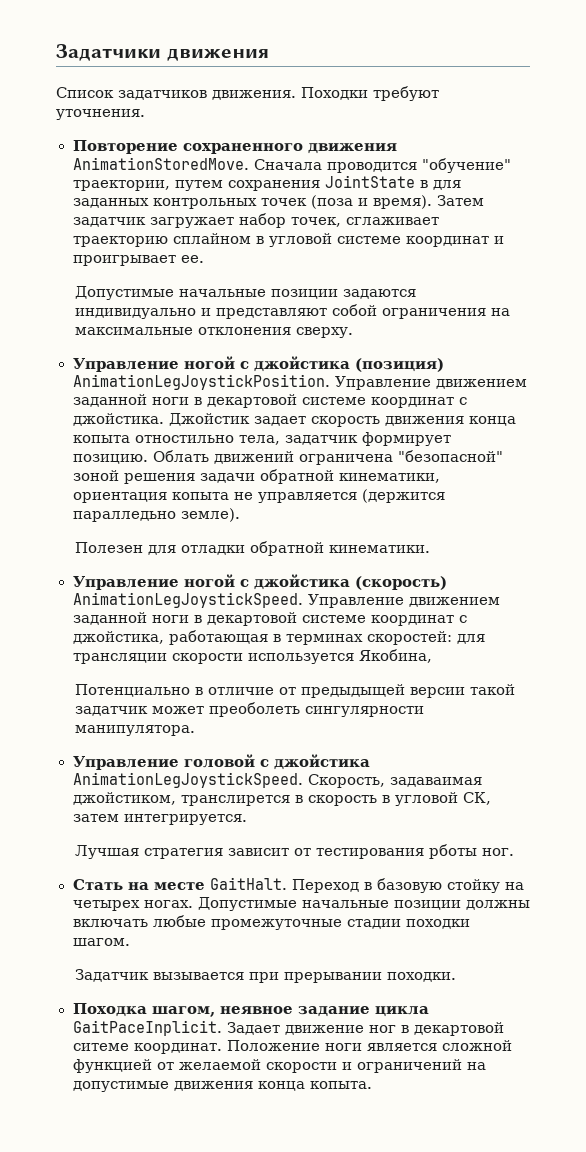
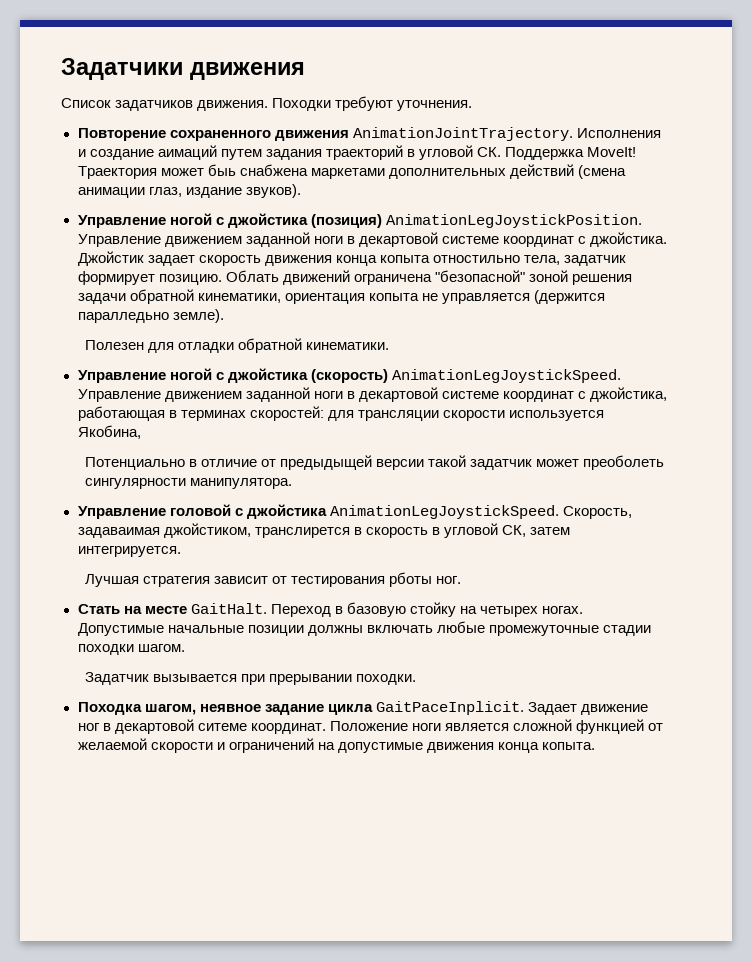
[72,157,511,173] [72,175,461,191] [72,195,484,209] [72,213,439,228] [72,233,504,247] [72,255,204,266] [74,286,416,300] [74,304,510,319] [74,327,353,338] AnimationStoredMove. Сначала проводится "обучение" траектории, путем сохранения JointState в для заданных контрольных точек (поза и время). Затем задатчик загружает набор точек, сглаживает траекторию сплайном в угловой системе координат и проигрывает ее. // Допустимые начальные позиции задаются индивидуально и представляют собой ограничения на максимальные отклонения сверху. -> [352,127,661,141] [77,145,636,160] [77,164,626,179] [77,184,301,198] AnimationJointTrajectory. Исполнения и создание аимаций путем задания траекторий в угловой СК. Поддержка MoveIt! Траектория может быь снабжена маркетами дополнительных действий (смена анимации глаз, издание звуков).

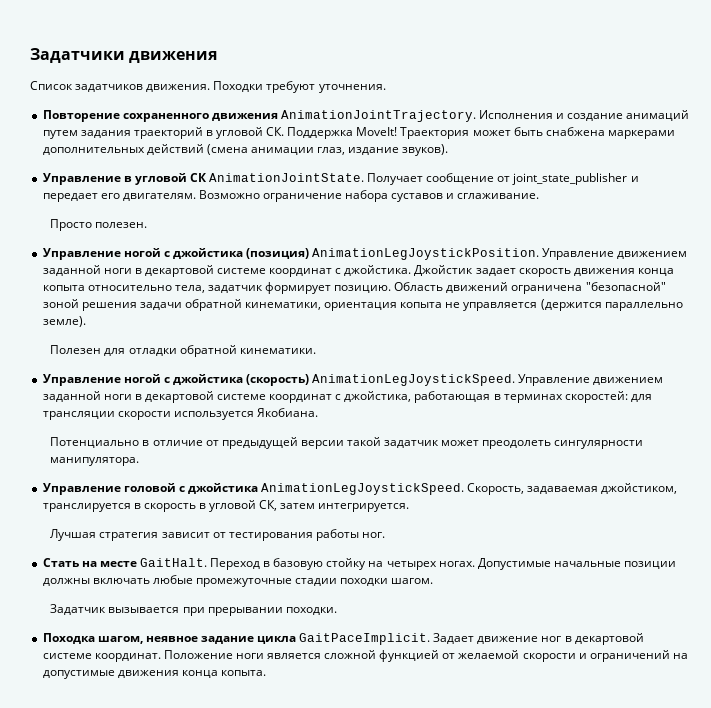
[157,145,217,160] аимаций -> [626,110,690,121] анимаций
[207,164,385,179] быь снабжена маркетами -> [513,127,675,139] быть снабжена маркерами
(301, 191) none -> [42,173,639,185] [42,190,540,202] [50,219,148,231] // Управление в угловой СК AnimationJointState. Получает сообщение от joint_state_publisher и передает его двигателям. Возможно ограничение набора суставов и сглаживание. // Просто полезен.
[432,255,520,263] отностильно -> [87,285,172,291] относительно
[225,270,279,282] Облать -> [394,282,444,291] Область
[77,312,169,323] паралледьно -> [604,302,683,311] параллельно
[77,425,141,439] Якобина, -> [256,408,318,417] Якобиана.
[279,455,372,470] предыдыщей -> [221,437,298,449] предыдущей
[583,455,665,470] преоболеть -> [482,440,552,449] преодолеть
[77,523,350,538] задаваимая джойстиком, транслирется -> [527,483,678,494] [42,503,131,512] задаваемая джойстиком, транслируется
[388,572,432,587] рботы -> [315,529,359,541] работы
[375,701,524,715] GaitPaceInplicit. -> [299,633,431,645] GaitPaceImplicit.
[197,723,247,731] ситеме -> [42,653,92,659] системе

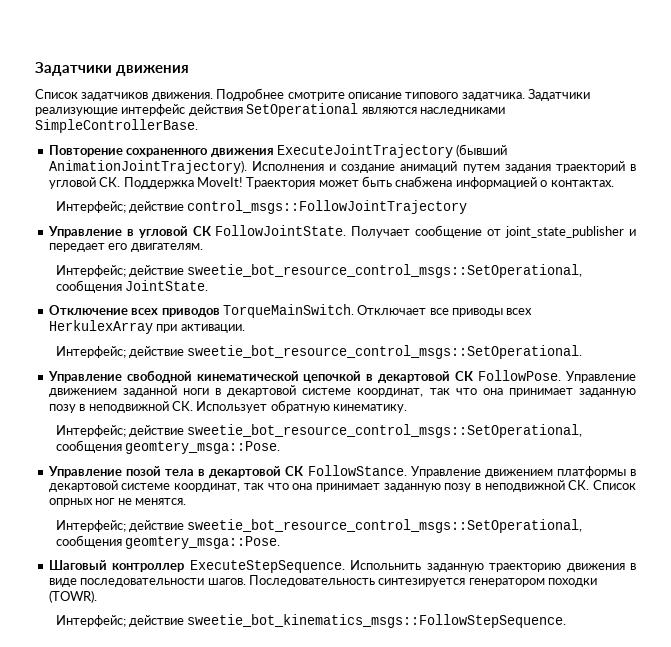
[213,81,386,93] Походки требуют уточнения. -> [216,88,590,101] [35,103,505,117] [35,119,198,133] Подробнее смотрите описание типового задатчика. Задатчики реализующие интерфейс действия SetOperational являются наследниками SimpleControllerBase.
[280,110,476,122] AnimationJointTrajectory. -> [276,144,508,158] [48,160,247,174] ExecuteJointTrajectory (бывший AnimationJointTrajectory).
[607,130,675,139] [42,144,449,156] маркерами дополнительных действий (смена анимации глаз, издание звуков). -> [455,177,614,189] [55,200,468,214] информацией о контактах. // Интерфейс; действие control_msgs::FollowJointTrajectory
[209,173,365,182] AnimationJointState. -> [215,225,347,236] FollowJointState.
[198,190,540,202] [50,219,148,231] [42,248,688,260] [42,265,674,277] [42,282,666,294] [42,299,683,311] [42,316,86,327] [50,345,316,357] [42,374,664,386] [42,391,652,403] [42,408,318,420] [50,437,644,449] [50,457,140,466] [42,483,678,495] [42,500,410,512] [50,529,386,541] [42,558,677,570] [42,575,434,587] [50,604,337,616] [42,633,644,645] [42,650,688,662] [42,670,266,679] Возможно ограничение набора суставов и сглаживание. // Просто полезен. // Управление ногой с джойстика (позиция) AnimationLegJoystickPosition. Управление движением заданной ноги в декартовой системе координат с джойстика. Джойстик задает скорость движения конца копыта относительно тела, задатчик формирует позицию. Область движений ограничена "безопасной" зоной решения задачи обратной кинематики, ориентация копыта не управляется (держится параллельно земле). // Полезен для отладки обратной кинематики. // Управление ногой с джойстика (скорость) AnimationLegJoystickSpeed. Управление движением заданной ноги в декартовой системе координат с джойстика, работающая в терминах скоростей: для трансляции скорости используется Якобиана. // Потенциально в отличие от предыдущей версии такой задатчик может преодолеть сингулярности манипулятора. // Управление головой с джойстика AnimationLegJoystickSpeed. Скорость, задаваемая джойстиком, транслируется в скорость в угловой СК, затем интегрируется. // Лучшая стратегия зависит от тестирования работы ног. // Стать на месте GaitHalt. Переход в базовую стойку на четырех ногах. Допустимые начальные позиции должны включать любые промежуточные стадии походки шагом. // Задатчик вызывается при прерывании походки. // Походка шагом, неявное задание цикла GaitPaceImplicit. Задает движение ног в декартовой системе координат. Положение ноги является сложной функцией от желаемой скорости и ограничений на допустимые движения конца копыта. -> [55,264,583,278] [55,280,209,293] [48,304,533,318] [48,320,245,334] [55,345,583,359] [47,370,636,383] [48,385,637,397] [48,400,407,413] [55,424,583,438] [55,440,281,454] [47,465,636,478] [48,480,636,492] [48,498,186,507] [55,519,583,533] [55,535,281,549] [48,560,636,573] [48,575,597,587] [48,590,97,603] [55,614,567,628] // Интерфейс; действие sweetie_bot_resource_control_msgs::SetOperational, сообщения JointState. // Отключение всех приводов TorqueMainSwitch. Отключает все приводы всех HerkulexArray при активации. // Интерфейс; действие sweetie_bot_resource_control_msgs::SetOperational. // Управление свободной кинематической цепочкой в декартовой СК FollowPose. Управление движением заданной ноги в декартовой системе координат, так что она принимает заданную позу в неподвижной СК. Использует обратную кинематику. // Интерфейс; действие sweetie_bot_resource_control_msgs::SetOperational, сообщения geomtery_msga::Pose. // Управление позой тела в декартовой СК FollowStance. Управление движением платформы в декартовой системе координат, так что она принимает заданную позу в неподвижной СК. Список опрных ног не менятся. // Интерфейс; действие sweetie_bot_resource_control_msgs::SetOperational, сообщения geomtery_msga::Pose. // Шаговый контроллер ExecuteStepSequence. Испольнить заданную траекторию движения в виде последовательности шагов. Последовательность синтезируется генератором походки (TOWR). // Интерфейс; действие sweetie_bot_kinematics_msgs::FollowStepSequence.

